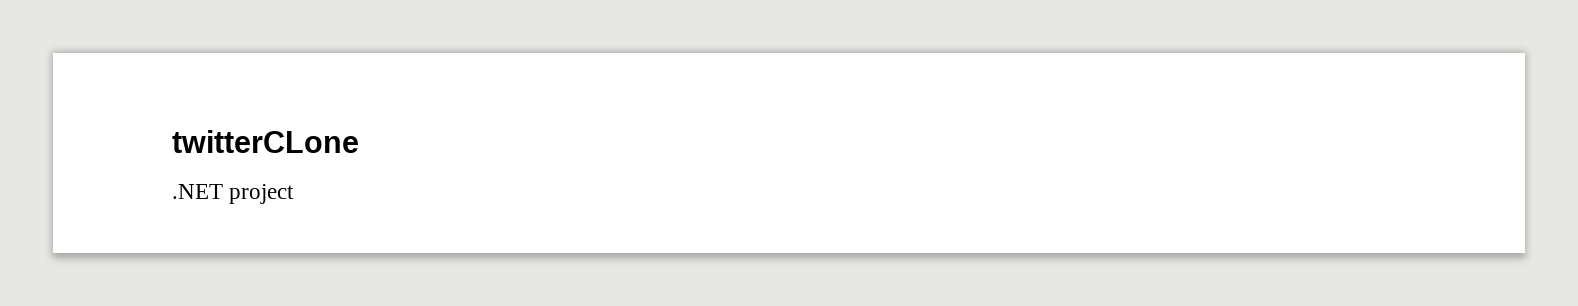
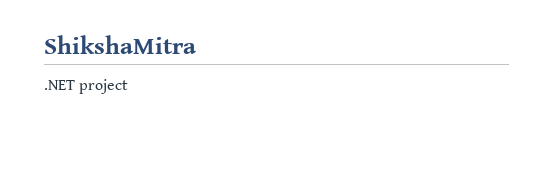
[172,130,359,153] twitterCLone -> [44,35,196,54] ShikshaMitra

